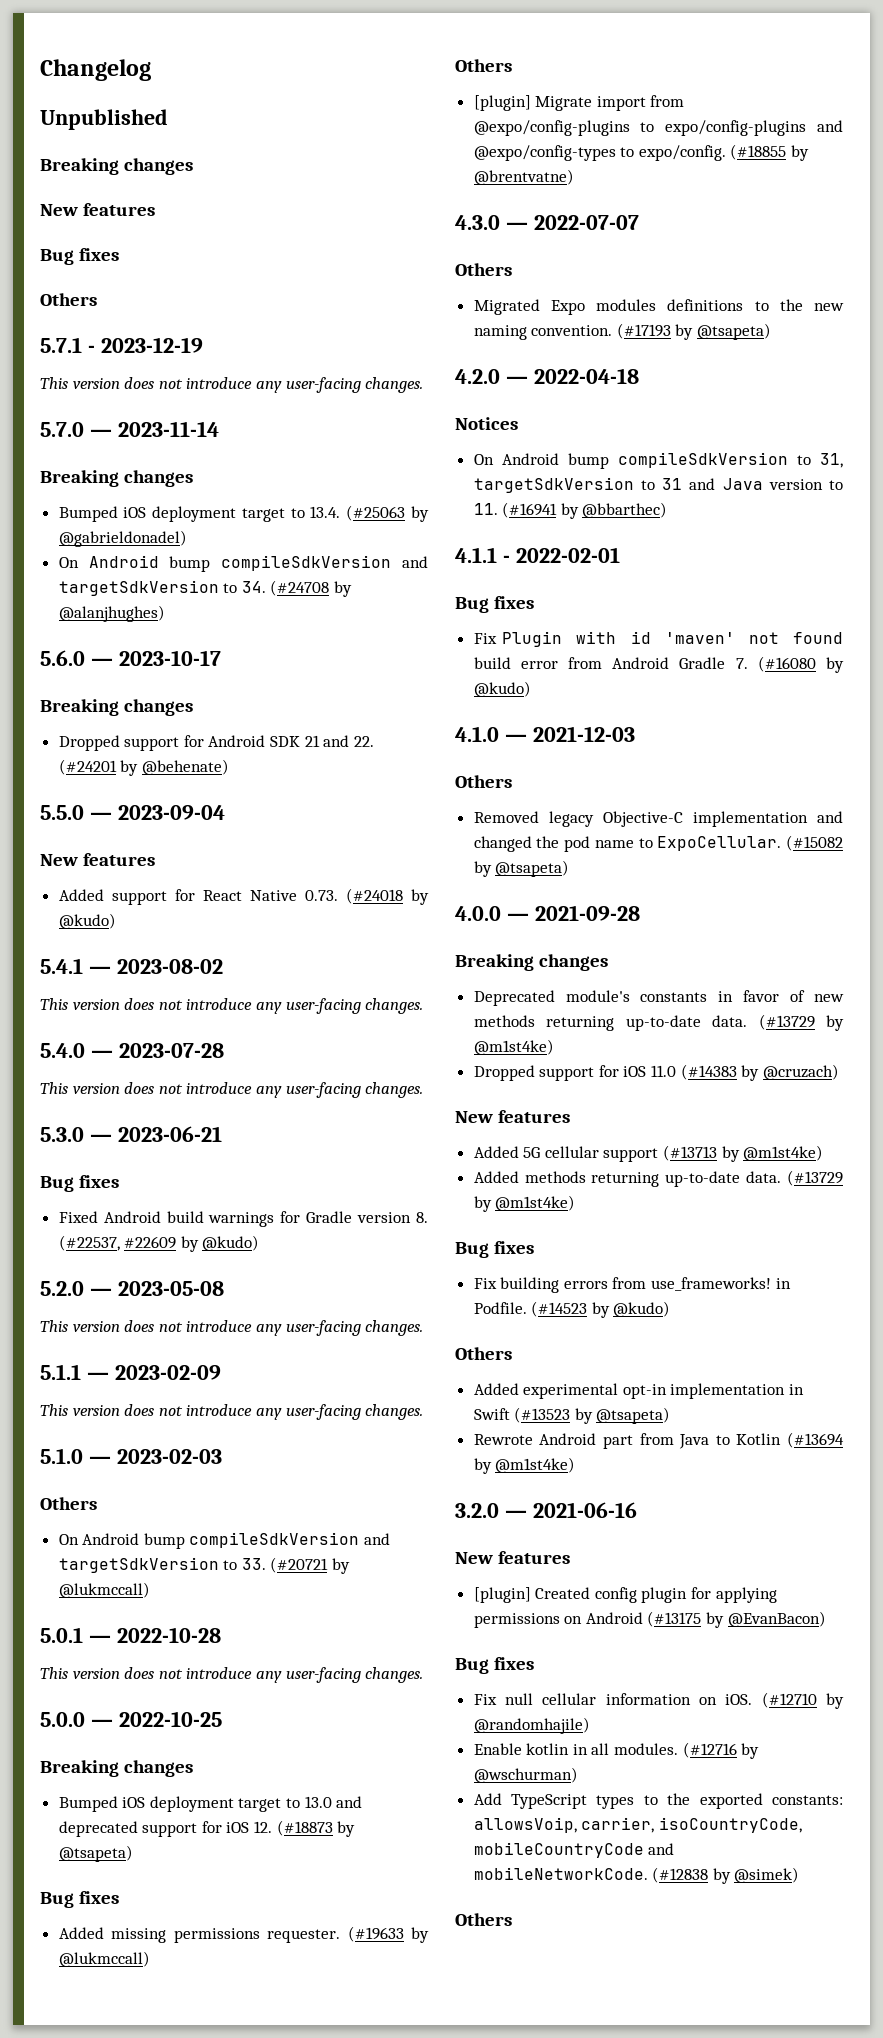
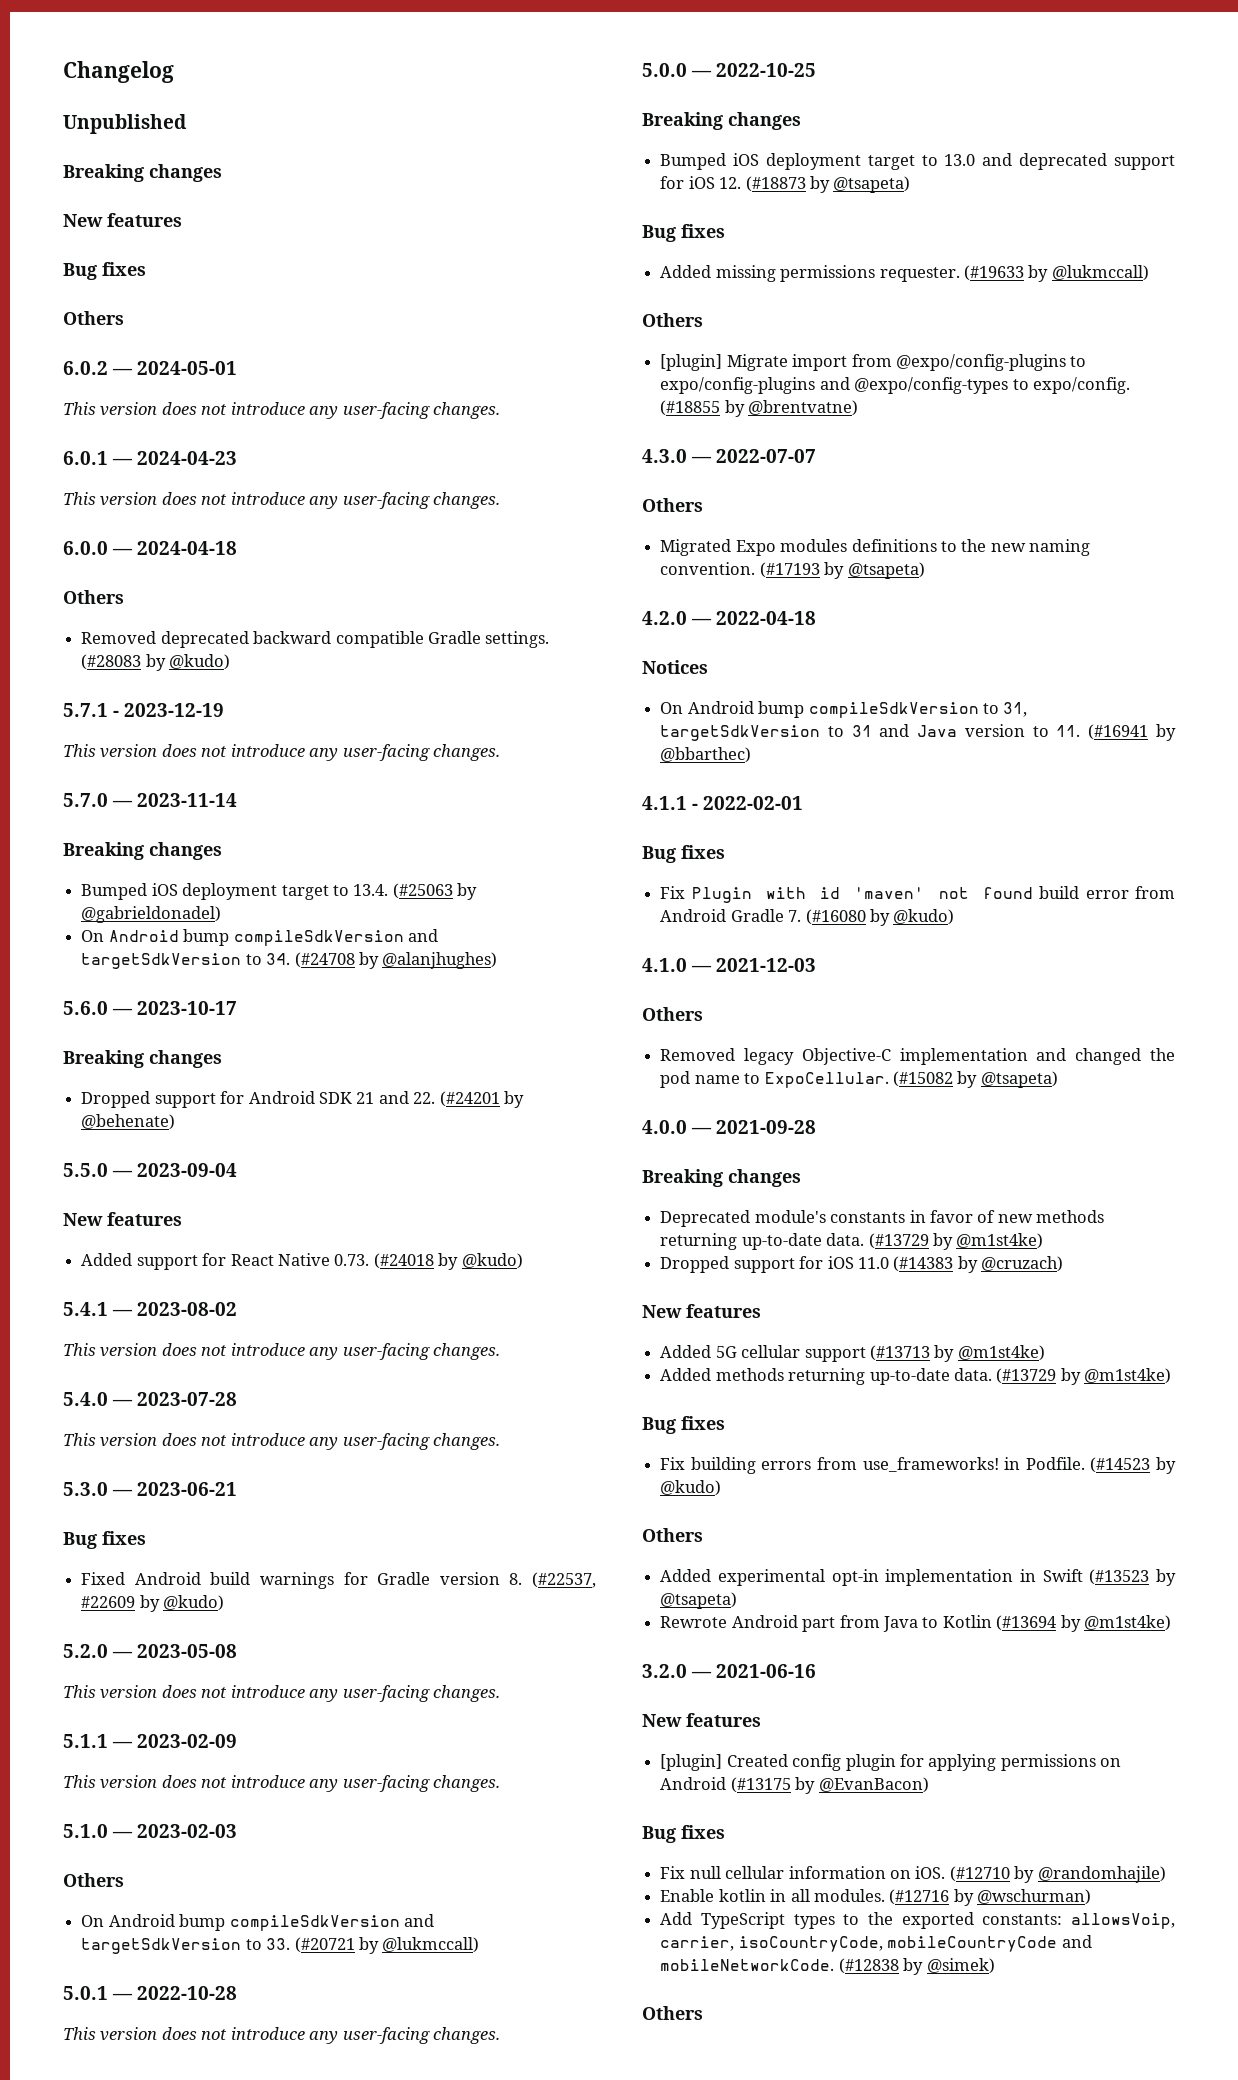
(97, 299) none -> [63,361,238,375] [63,402,501,419] [63,451,238,465] [63,492,501,509] [63,541,238,555] [63,590,124,604] [81,631,550,648] [81,654,231,671] // 6.0.2 — 2024-05-01 // This version does not introduce any user-facing changes. // 6.0.1 — 2024-04-23 // This version does not introduce any user-facing changes. // 6.0.0 — 2024-04-18 // Others // Removed deprecated backward compatible Gradle settings. (#28083 by @kudo)

